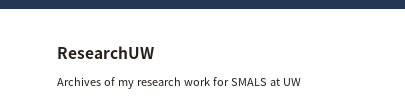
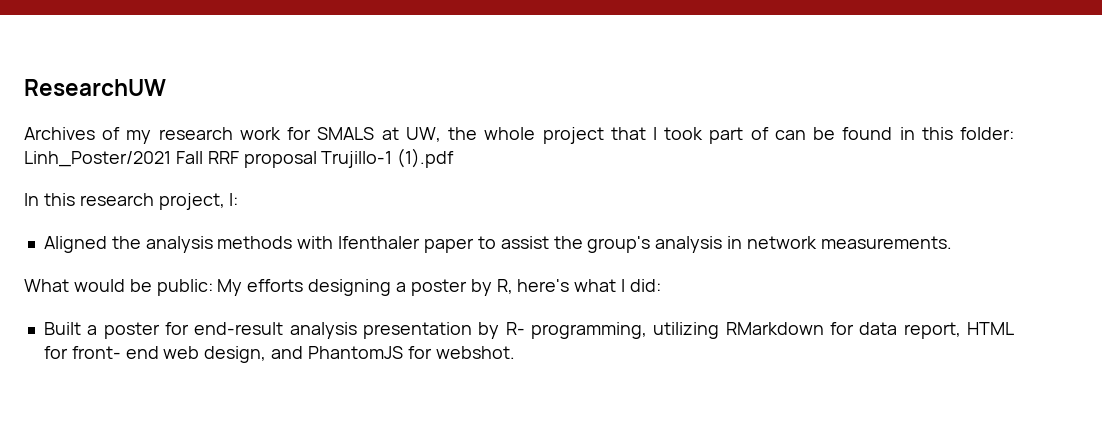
[282,78,301,86] UW -> [405,127,1015,144] [24,148,455,168] [24,193,239,210] [43,236,952,253] [24,279,662,296] [43,322,1015,339] [43,346,515,363] UW, the whole project that I took part of can be found in this folder: Linh_Poster/2021 Fall RRF proposal Trujillo-1 (1).pdf // In this research project, I: // Aligned the analysis methods with Ifenthaler paper to assist the group's analysis in network measurements. // What would be public: My efforts designing a poster by R, here's what I did: // Built a poster for end-result analysis presentation by R- programming, utilizing RMarkdown for data report, HTML for front- end web design, and PhantomJS for webshot.

